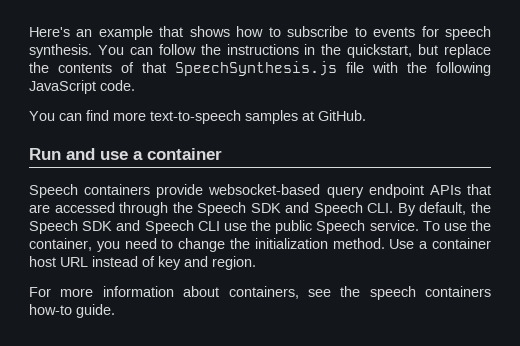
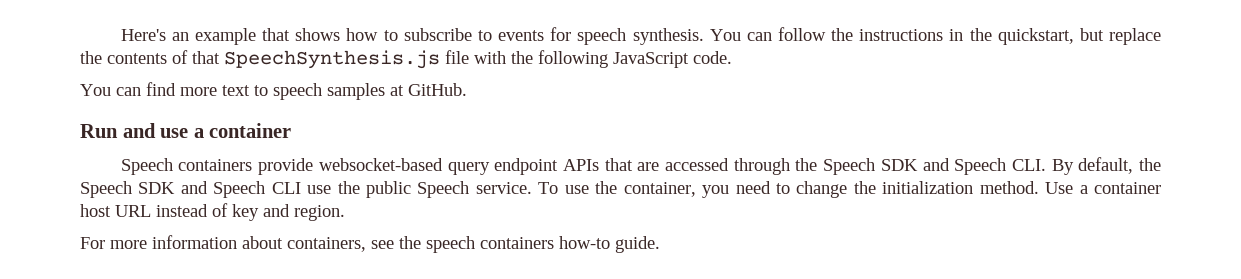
[150,110,241,124] text-to-speech -> [222,83,322,100] text to speech

